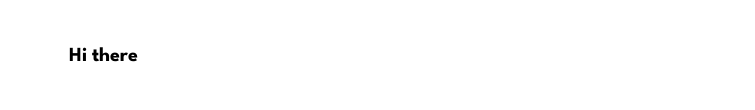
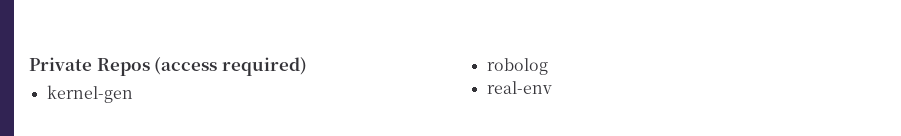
[69,47,139,62] Hi there -> [29,57,307,76] [46,85,133,103] [486,58,548,75] [486,81,552,94] Private Repos (access required) // kernel-gen // robolog // real-env

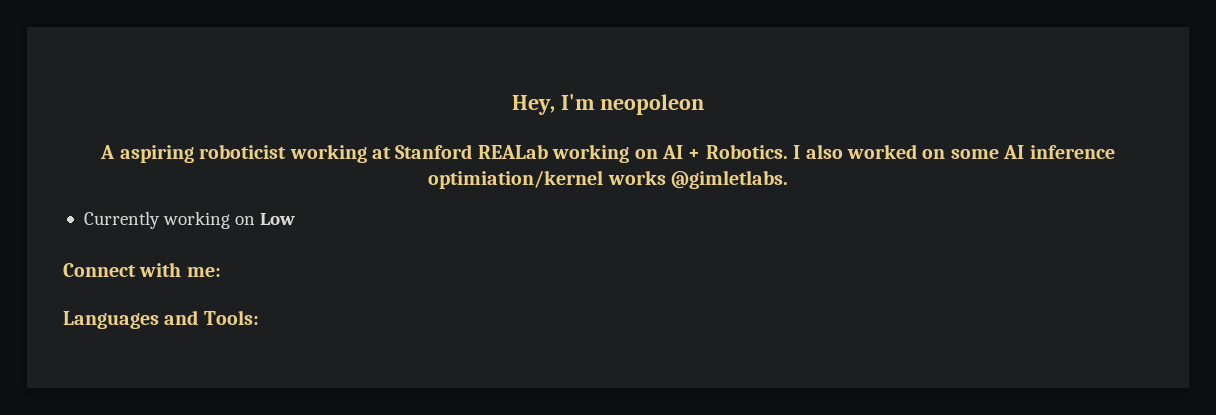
[29,57,307,76] [46,85,133,103] [486,58,548,75] [486,81,552,94] Private Repos (access required) // kernel-gen // robolog // real-env -> [511,94,705,115] [100,144,1115,163] [428,170,788,189] [83,211,296,229] [63,262,221,277] [63,310,259,329] Hey, I'm neopoleon // A aspiring roboticist working at Stanford REALab working on AI + Robotics. I also worked on some AI inference optimiation/kernel works @gimletlabs. // Currently working on Low // Connect with me: // Languages and Tools:

